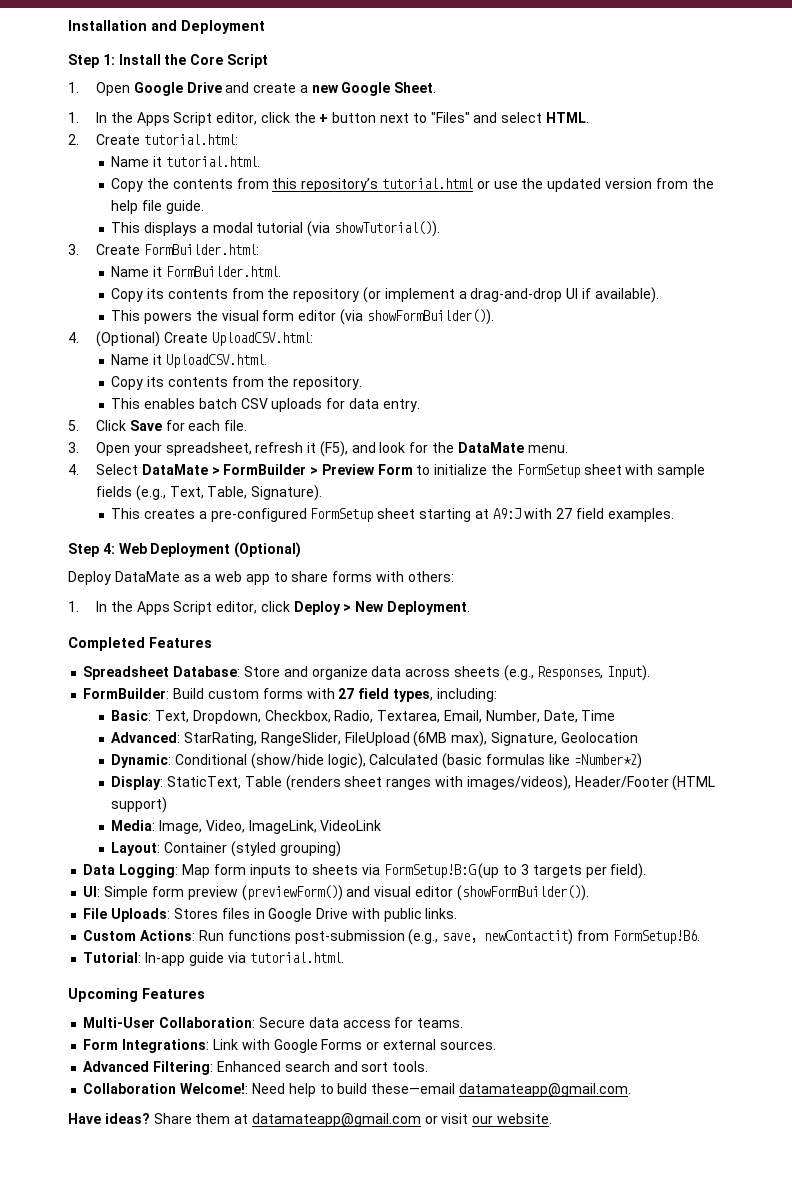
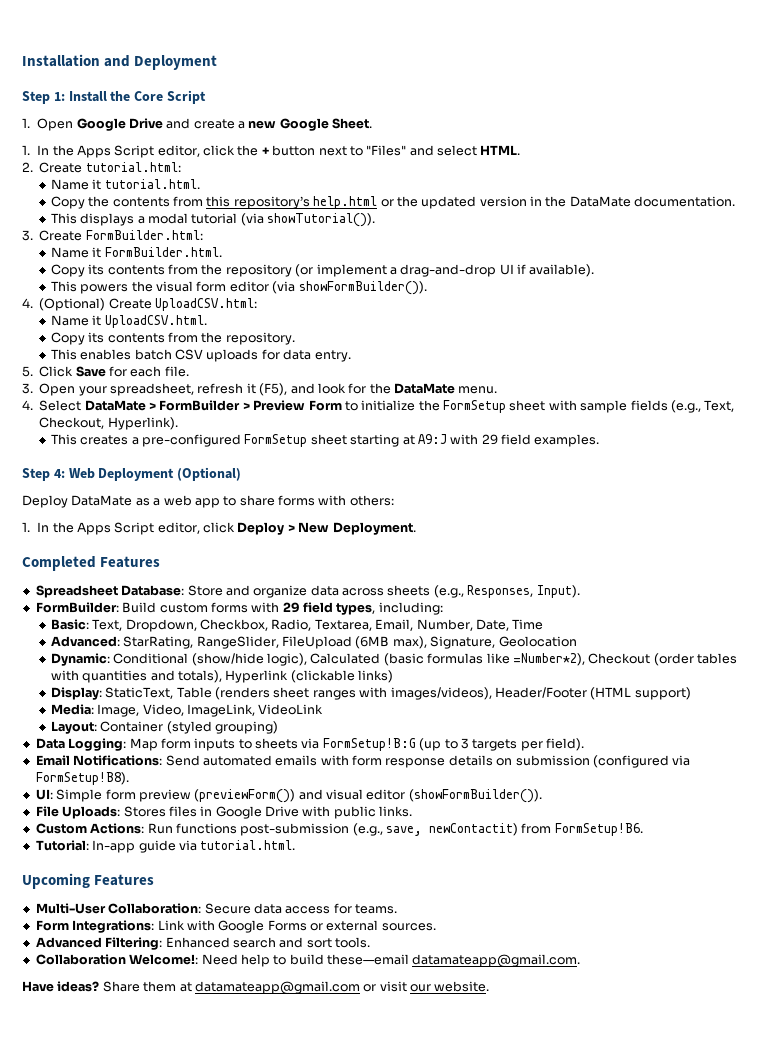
[382,178,714,192] [111,200,204,214] tutorial.html or use the updated version from the help file guide. -> [313,196,736,209] help.html or the updated version in the DataMate documentation.
[207,485,323,501] Table, Signature). -> [39,417,178,430] Checkout, Hyperlink).
[556,508,573,519] 27 -> [481,434,498,445] 29
[338,688,355,699] 27 -> [282,602,300,613] 29
[573,753,642,769] =Number*2) -> [512,653,738,666] [50,670,394,683] =Number*2), Checkout (order tables with quantities and totals), Hyperlink (clickable links)
(647, 871) none -> [35,755,691,768] [35,772,129,785] // Email Notifications: Send automated emails with form response details on submission (configured via FormSetup!B8).

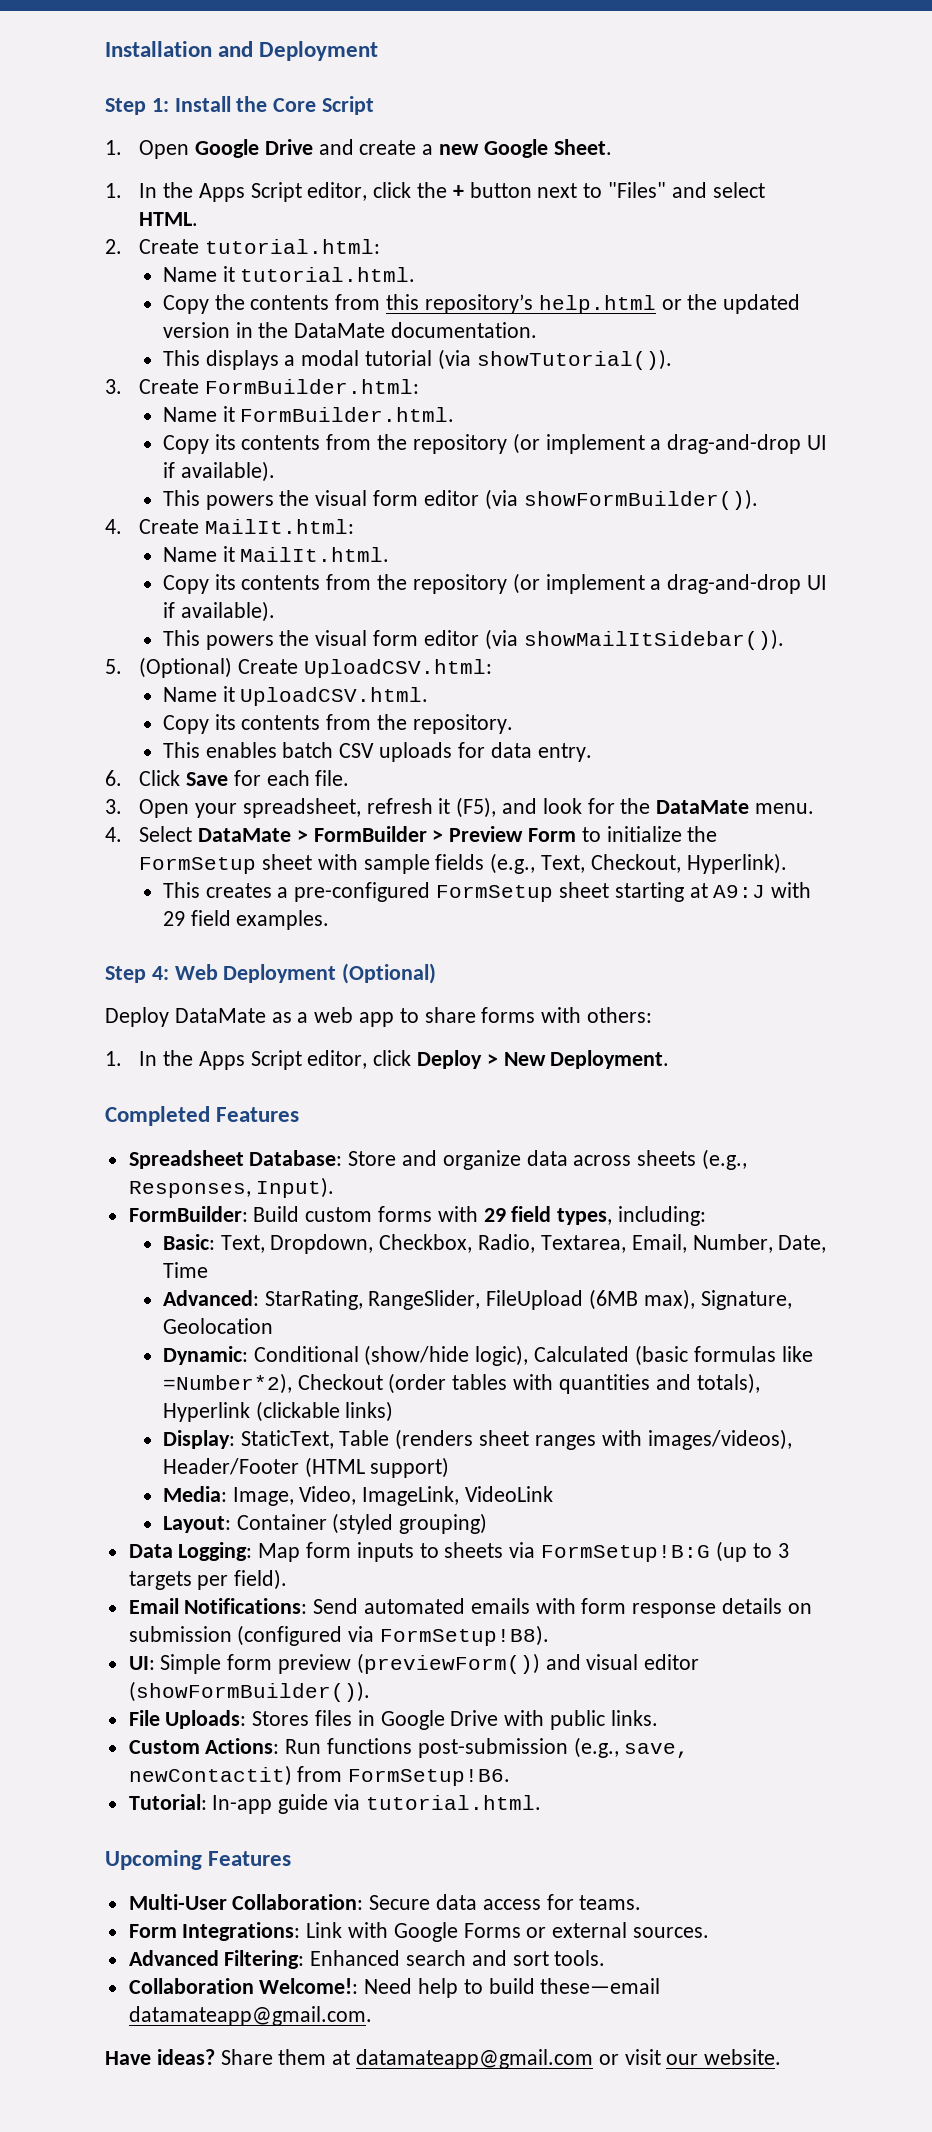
(33, 303) none -> [139,519,355,534] [162,546,390,562] [162,573,827,594] [162,601,275,622] [162,629,784,650] [105,659,122,674] Create MailIt.html: // Name it MailIt.html. // Copy its contents from the repository (or implement a drag-and-drop UI if available). // This powers the visual form editor (via showMailItSidebar()). // 5.
[22,366,33,377] 5. -> [105,770,122,786] 6.

